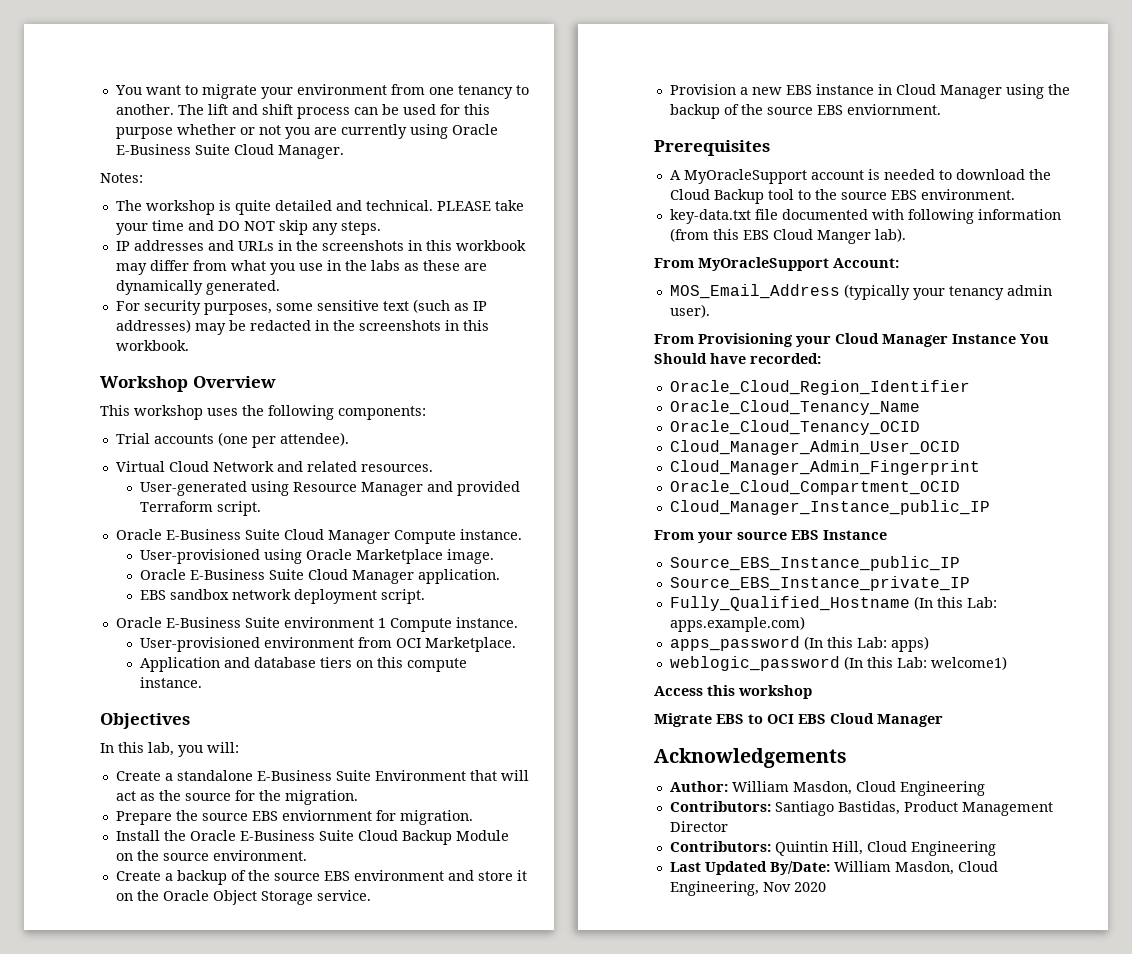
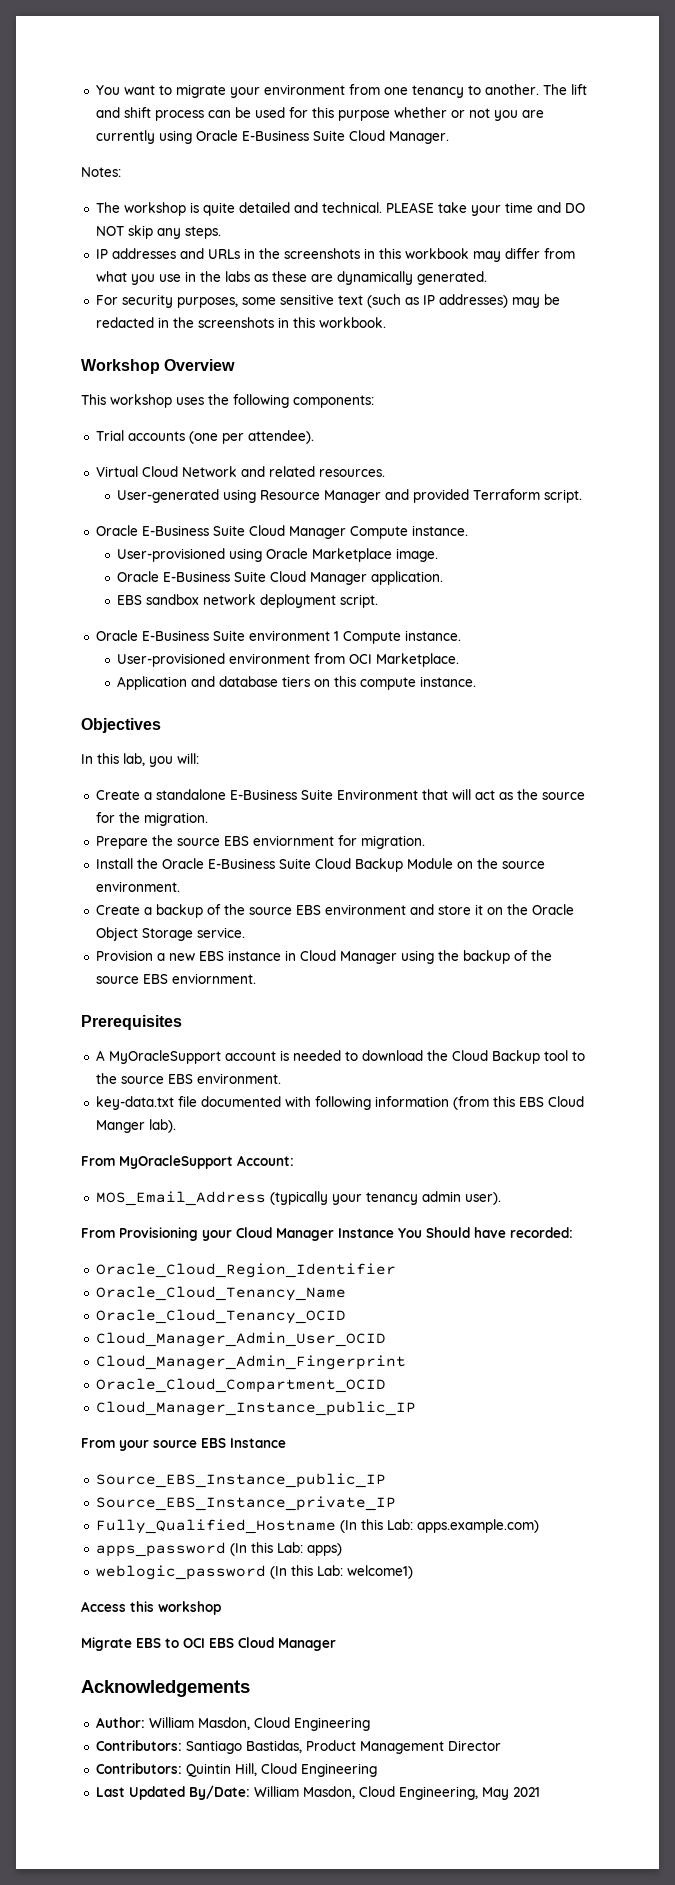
[762,882,826,892] Nov 2020 -> [481,1787,540,1800] May 2021

